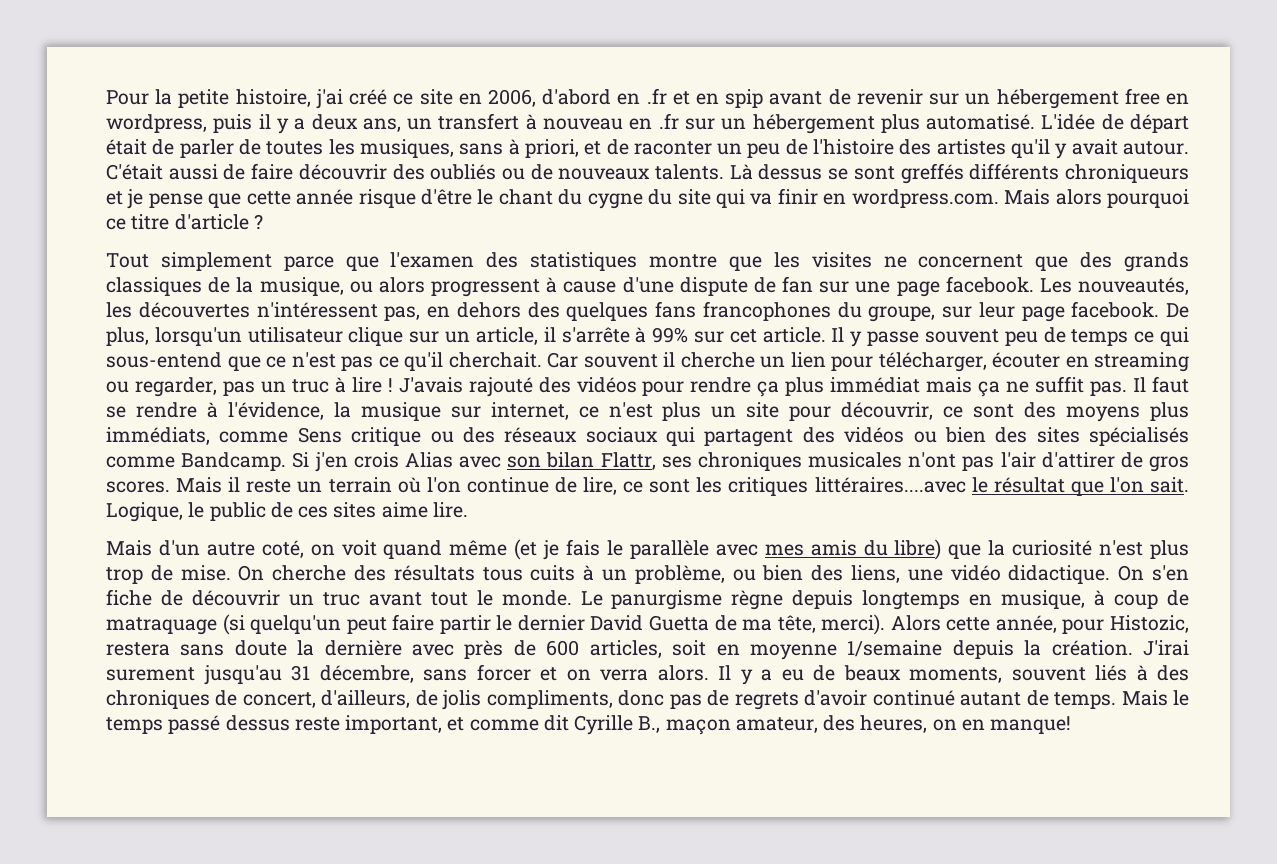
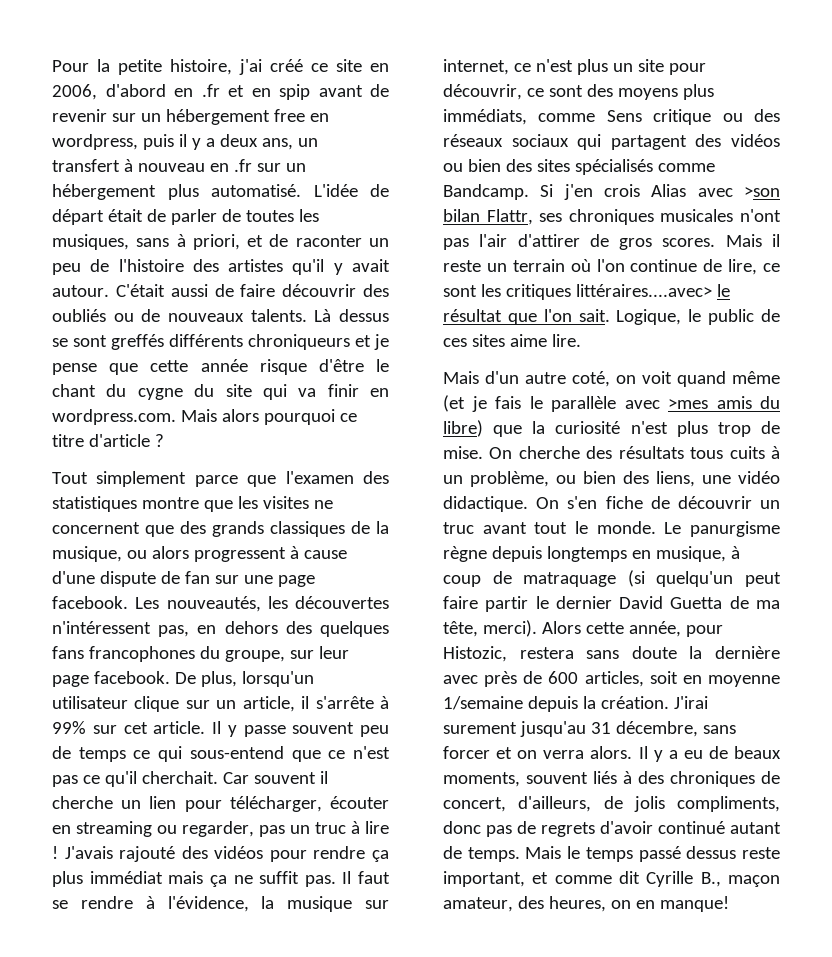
[507,456,542,468] son -> [744,187,780,197] >son
[814,477,966,493] littéraires....avec -> [575,284,712,297] littéraires....avec>
[764,544,804,556] mes -> [668,399,708,409] >mes

